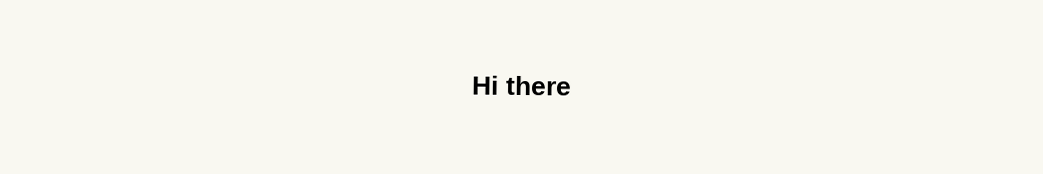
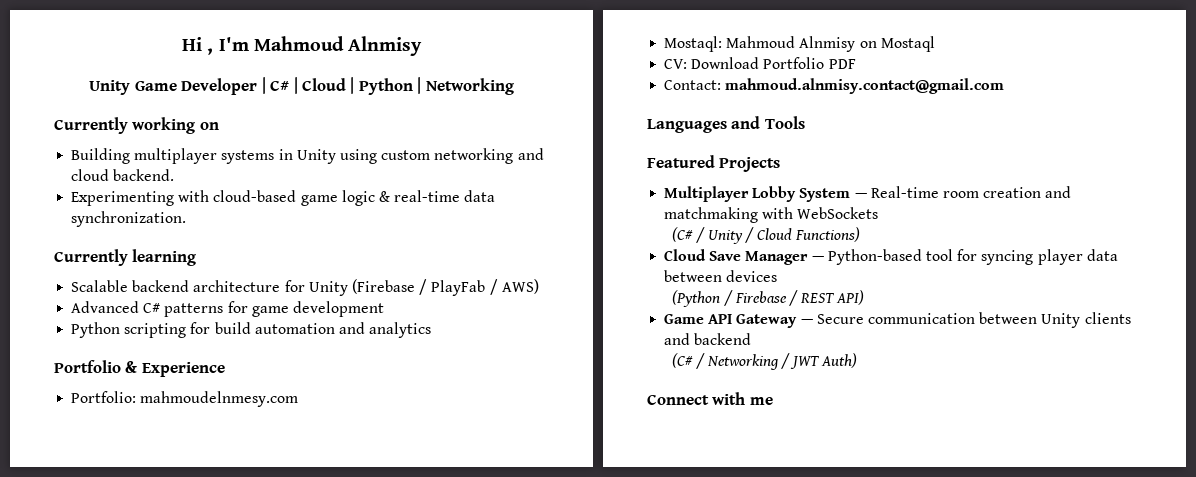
[504,75,572,96] there -> [207,36,423,56] [89,77,514,95] [54,117,219,134] [71,148,544,164] [71,169,175,181] [71,190,496,206] [71,211,187,227] [54,249,197,266] [71,279,539,296] [71,301,384,317] [71,322,432,338] [54,360,225,377] [71,391,299,407] [664,36,935,52] [664,57,856,69] [664,78,1005,94] [647,116,805,133] [647,155,781,172] [664,186,1072,202] [664,207,879,223] [672,227,861,244] [664,249,1118,265] [664,270,778,282] [672,290,865,307] [664,312,1131,328] [664,333,752,345] [672,353,858,370] [647,392,773,405] , I'm Mahmoud Alnmisy // Unity Game Developer | C# | Cloud | Python | Networking // Currently working on // Building multiplayer systems in Unity using custom networking and cloud backend. // Experimenting with cloud-based game logic & real-time data synchronization. // Currently learning // Scalable backend architecture for Unity (Firebase / PlayFab / AWS) // Advanced C# patterns for game development // Python scripting for build automation and analytics // Portfolio & Experience // Portfolio: mahmoudelnmesy.com // Mostaql: Mahmoud Alnmisy on Mostaql // CV: Download Portfolio PDF // Contact: mahmoud.alnmisy.contact@gmail.com // Languages and Tools // Featured Projects // Multiplayer Lobby System — Real-time room creation and matchmaking with WebSockets // (C# / Unity / Cloud Functions) // Cloud Save Manager — Python-based tool for syncing player data between devices // (Python / Firebase / REST API) // Game API Gateway — Secure communication between Unity clients and backend // (C# / Networking / JWT Auth) // Connect with me

